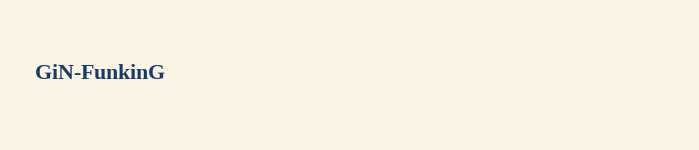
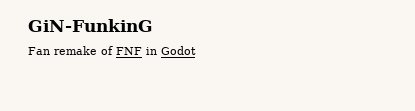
(165, 71) none -> [28,46,196,55] // Fan remake of FNF in Godot

